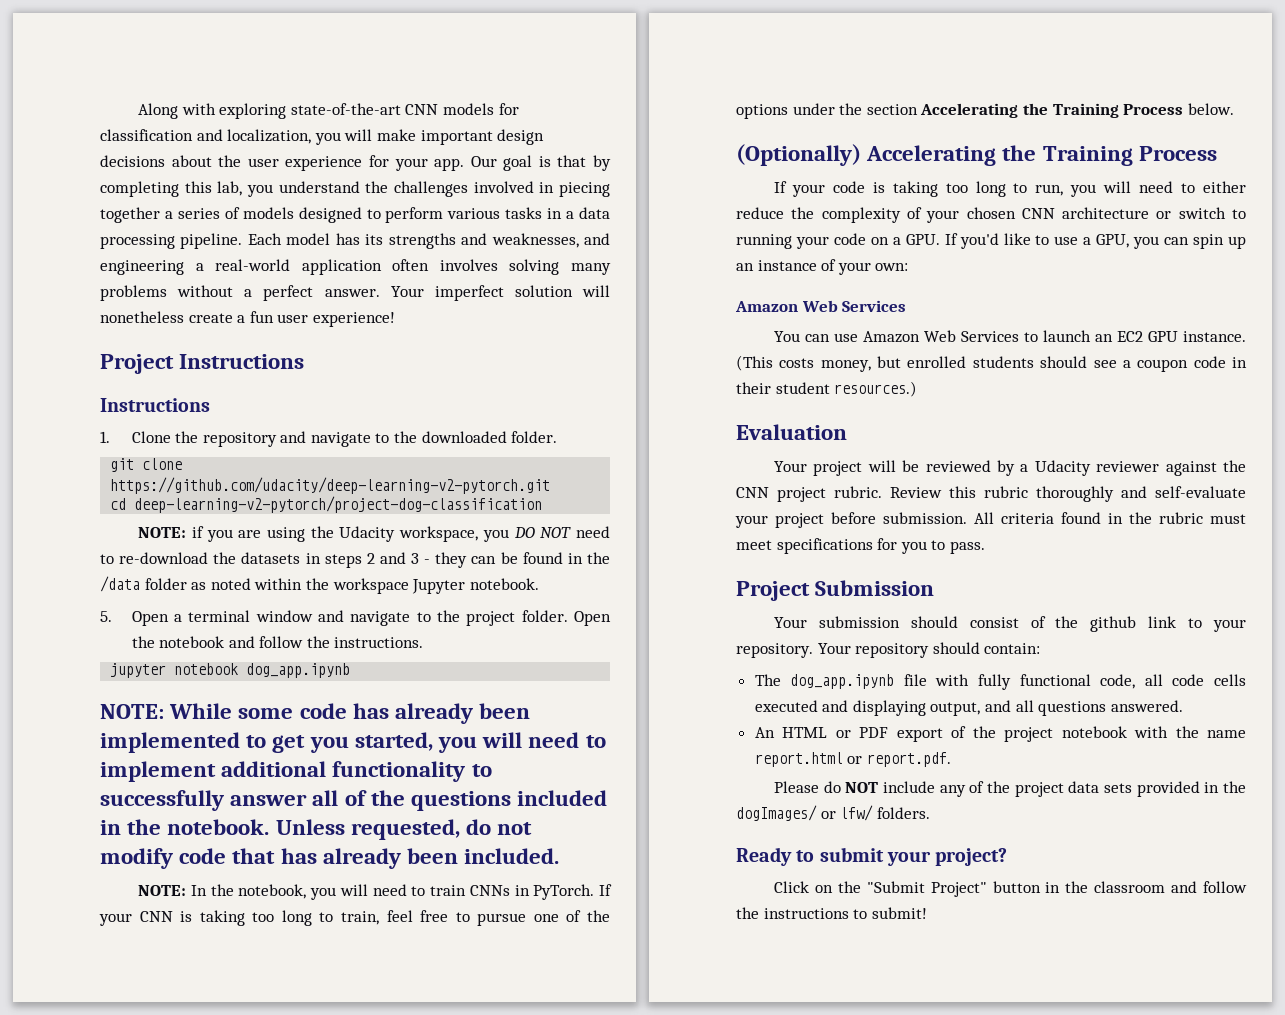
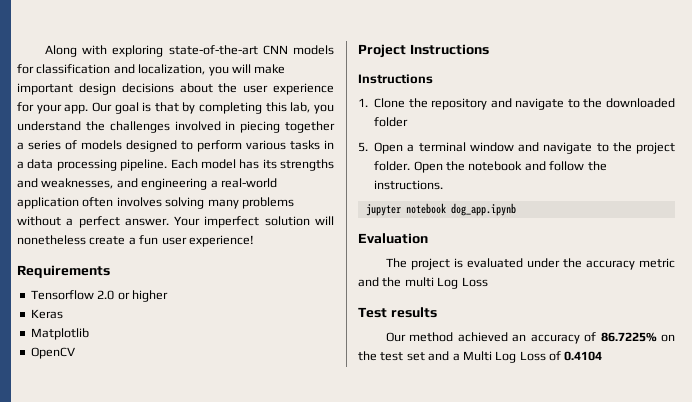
(395, 319) none -> [17,265,110,278] [30,290,168,302] [30,309,63,319] [30,328,89,340] [30,347,75,359] // Requirements // Tensorflow 2.0 or higher // Keras // Matplotlib // OpenCV
[511,431,558,443] [110,458,183,472] [110,477,551,494] [110,496,543,513] [138,526,610,542] [100,552,610,568] [100,576,539,594] folder. // git clone https://github.com/udacity/deep-learning-v2-pytorch.git // cd deep-learning-v2-pytorch/project-dog-classification // NOTE: if you are using the Udacity workspace, you DO NOT need to re-download the datasets in steps 2 and 3 - they can be found in the /data folder as noted within the workspace Jupyter notebook. -> [374,117,409,127] folder
[100,703,531,724] [100,732,606,753] [100,761,492,782] [100,790,608,811] [100,819,533,840] [100,848,560,869] [138,884,612,900] [99,910,610,926] [736,103,1234,119] [736,144,1217,166] [774,181,1246,197] [736,207,1246,223] [736,233,1246,249] [736,259,909,275] [735,300,907,312] [774,330,1246,343] [736,355,1247,372] [736,381,918,397] [736,424,847,440] [774,460,1246,476] [736,486,1246,502] [735,512,1246,528] [736,538,985,554] [736,580,935,601] [774,616,1246,632] [736,642,1041,658] [754,674,1246,690] [754,700,1183,716] [754,726,1246,742] [754,752,951,767] [774,781,1246,797] [736,805,930,821] [736,847,1008,866] [774,881,1247,897] [736,907,927,919] NOTE: While some code has already been implemented to get you started, you will need to implement additional functionality to successfully answer all of the questions included in the notebook. Unless requested, do not modify code that has already been included. // NOTE: In the notebook, you will need to train CNNs in PyTorch. If your CNN is taking too long to train, feel free to pursue one of the options under the section Accelerating the Training Process below. // (Optionally) Accelerating the Training Process // If your code is taking too long to run, you will need to either reduce the complexity of your chosen CNN architecture or switch to running your code on a GPU. If you'd like to use a GPU, you can spin up an instance of your own: // Amazon Web Services // You can use Amazon Web Services to launch an EC2 GPU instance. (This costs money, but enrolled students should see a coupon code in their student resources.) // Evaluation // Your project will be reviewed by a Udacity reviewer against the CNN project rubric. Review this rubric thoroughly and self-evaluate your project before submission. All criteria found in the rubric must meet specifications for you to pass. // Project Submission // Your submission should consist of the github link to your repository. Your repository should contain: // The dog_app.ipynb file with fully functional code, all code cells executed and displaying output, and all questions answered. // An HTML or PDF export of the project notebook with the name report.html or report.pdf. // Please do NOT include any of the project data sets provided in the dogImages/ or lfw/ folders. // Ready to submit your project? // Click on the "Submit Project" button in the classroom and follow the instructions to submit! -> [358,233,428,244] [385,258,675,270] [358,277,488,289] [358,307,437,318] [385,332,675,344] [358,351,603,363] Evaluation // The project is evaluated under the accuracy metric and the multi Log Loss // Test results // Our method achieved an accuracy of 86.7225% on the test set and a Multi Log Loss of 0.4104

